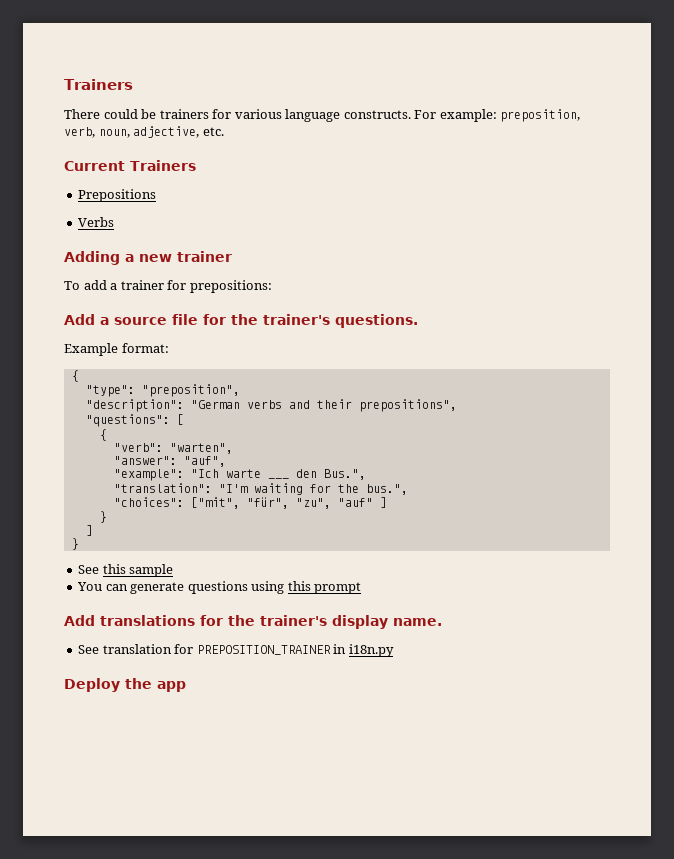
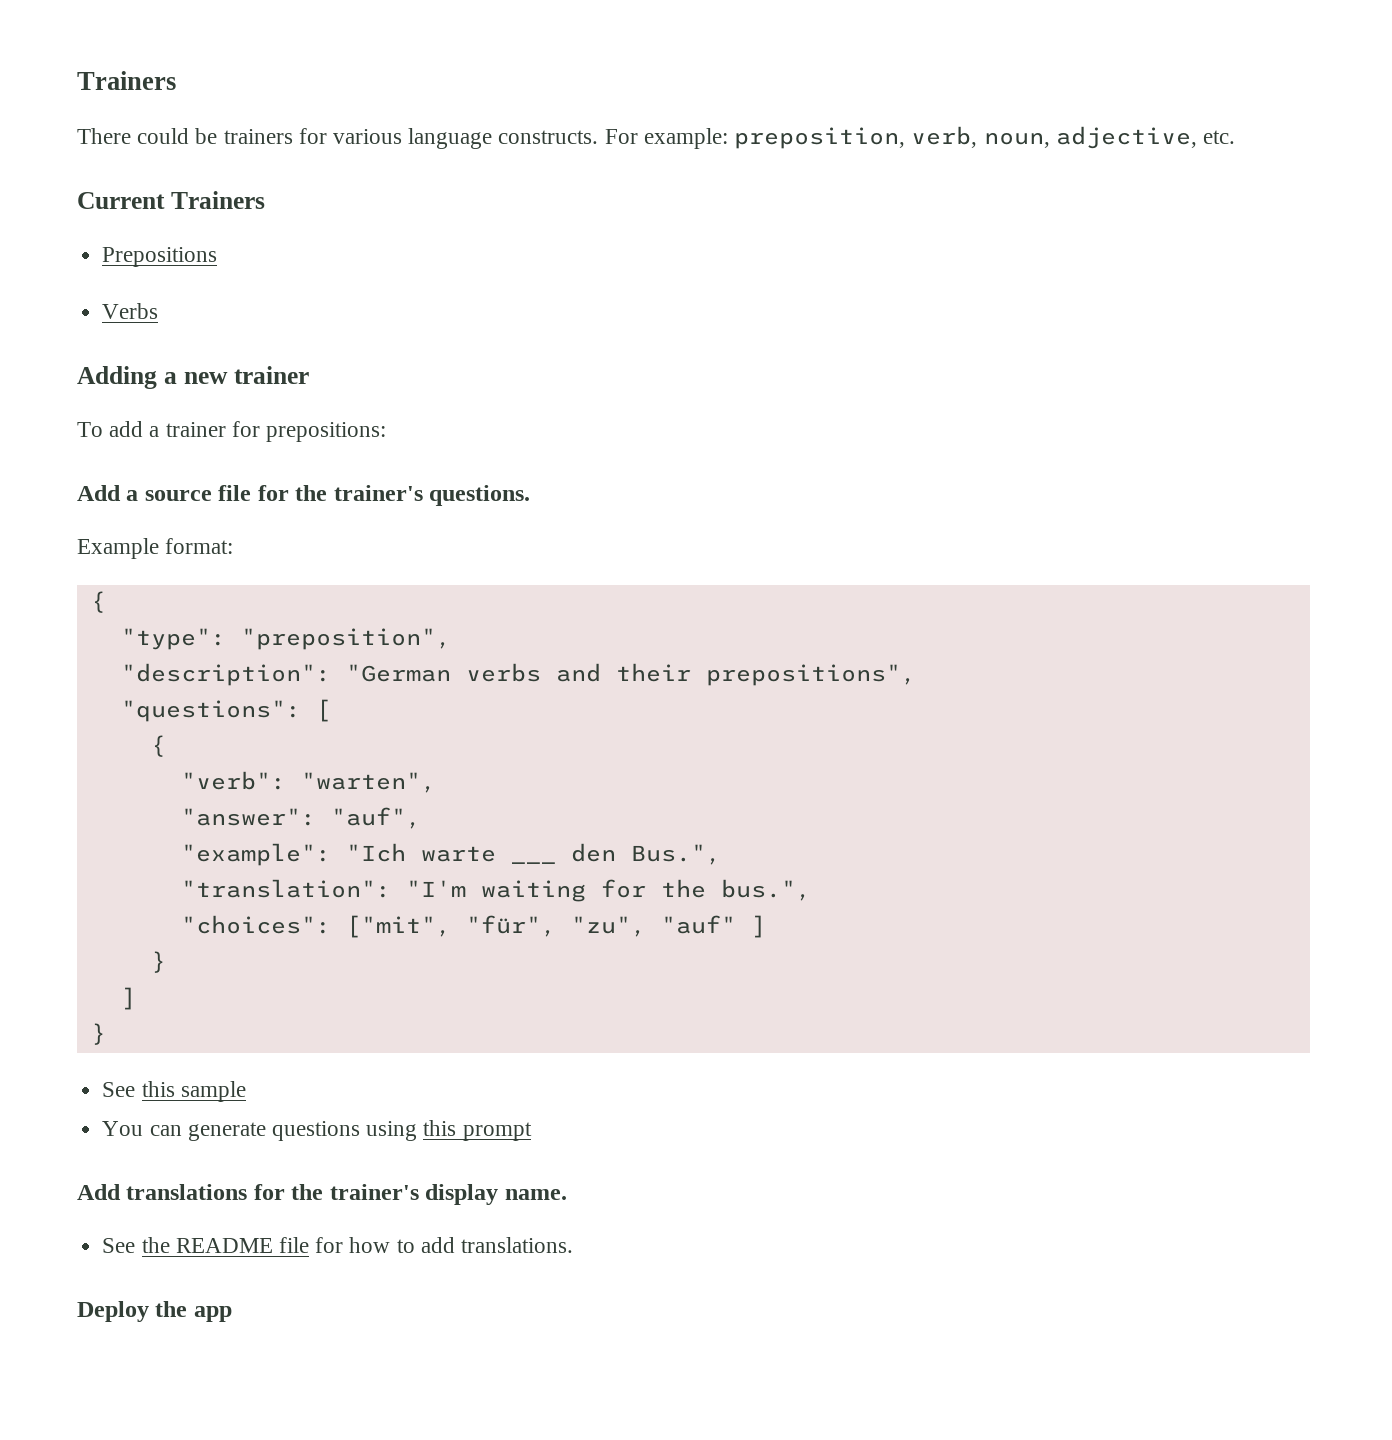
[102,644,394,657] translation for PREPOSITION_TRAINER in i18n.py -> [141,1237,573,1253] the README file for how to add translations.

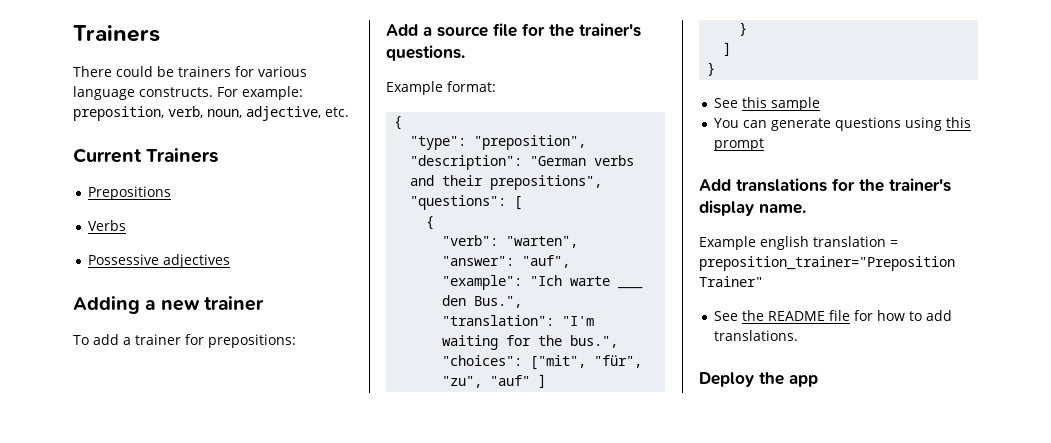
(159, 311) none -> [88,254,231,268] // Possessive adjectives
(567, 1194) none -> [699,236,898,250] [699,256,955,271] [699,276,763,287] // Example english translation = preposition_trainer="Preposition Trainer"

